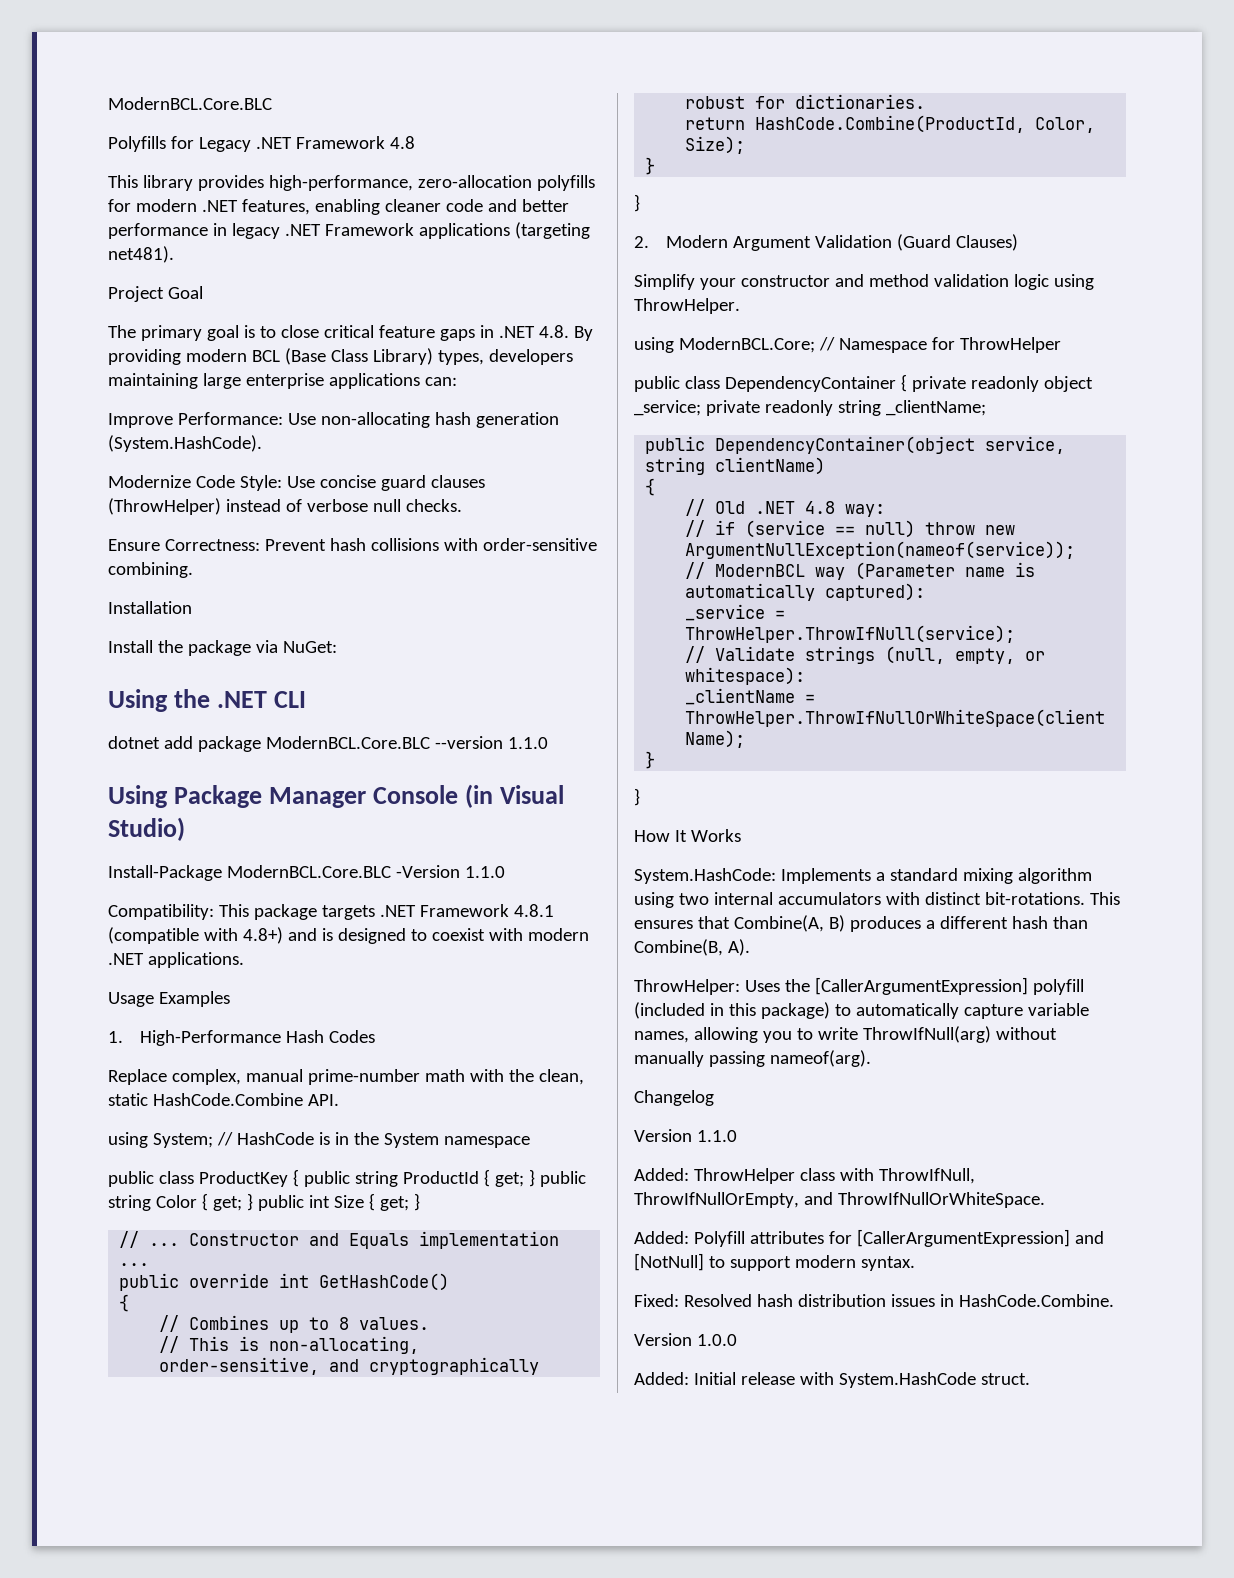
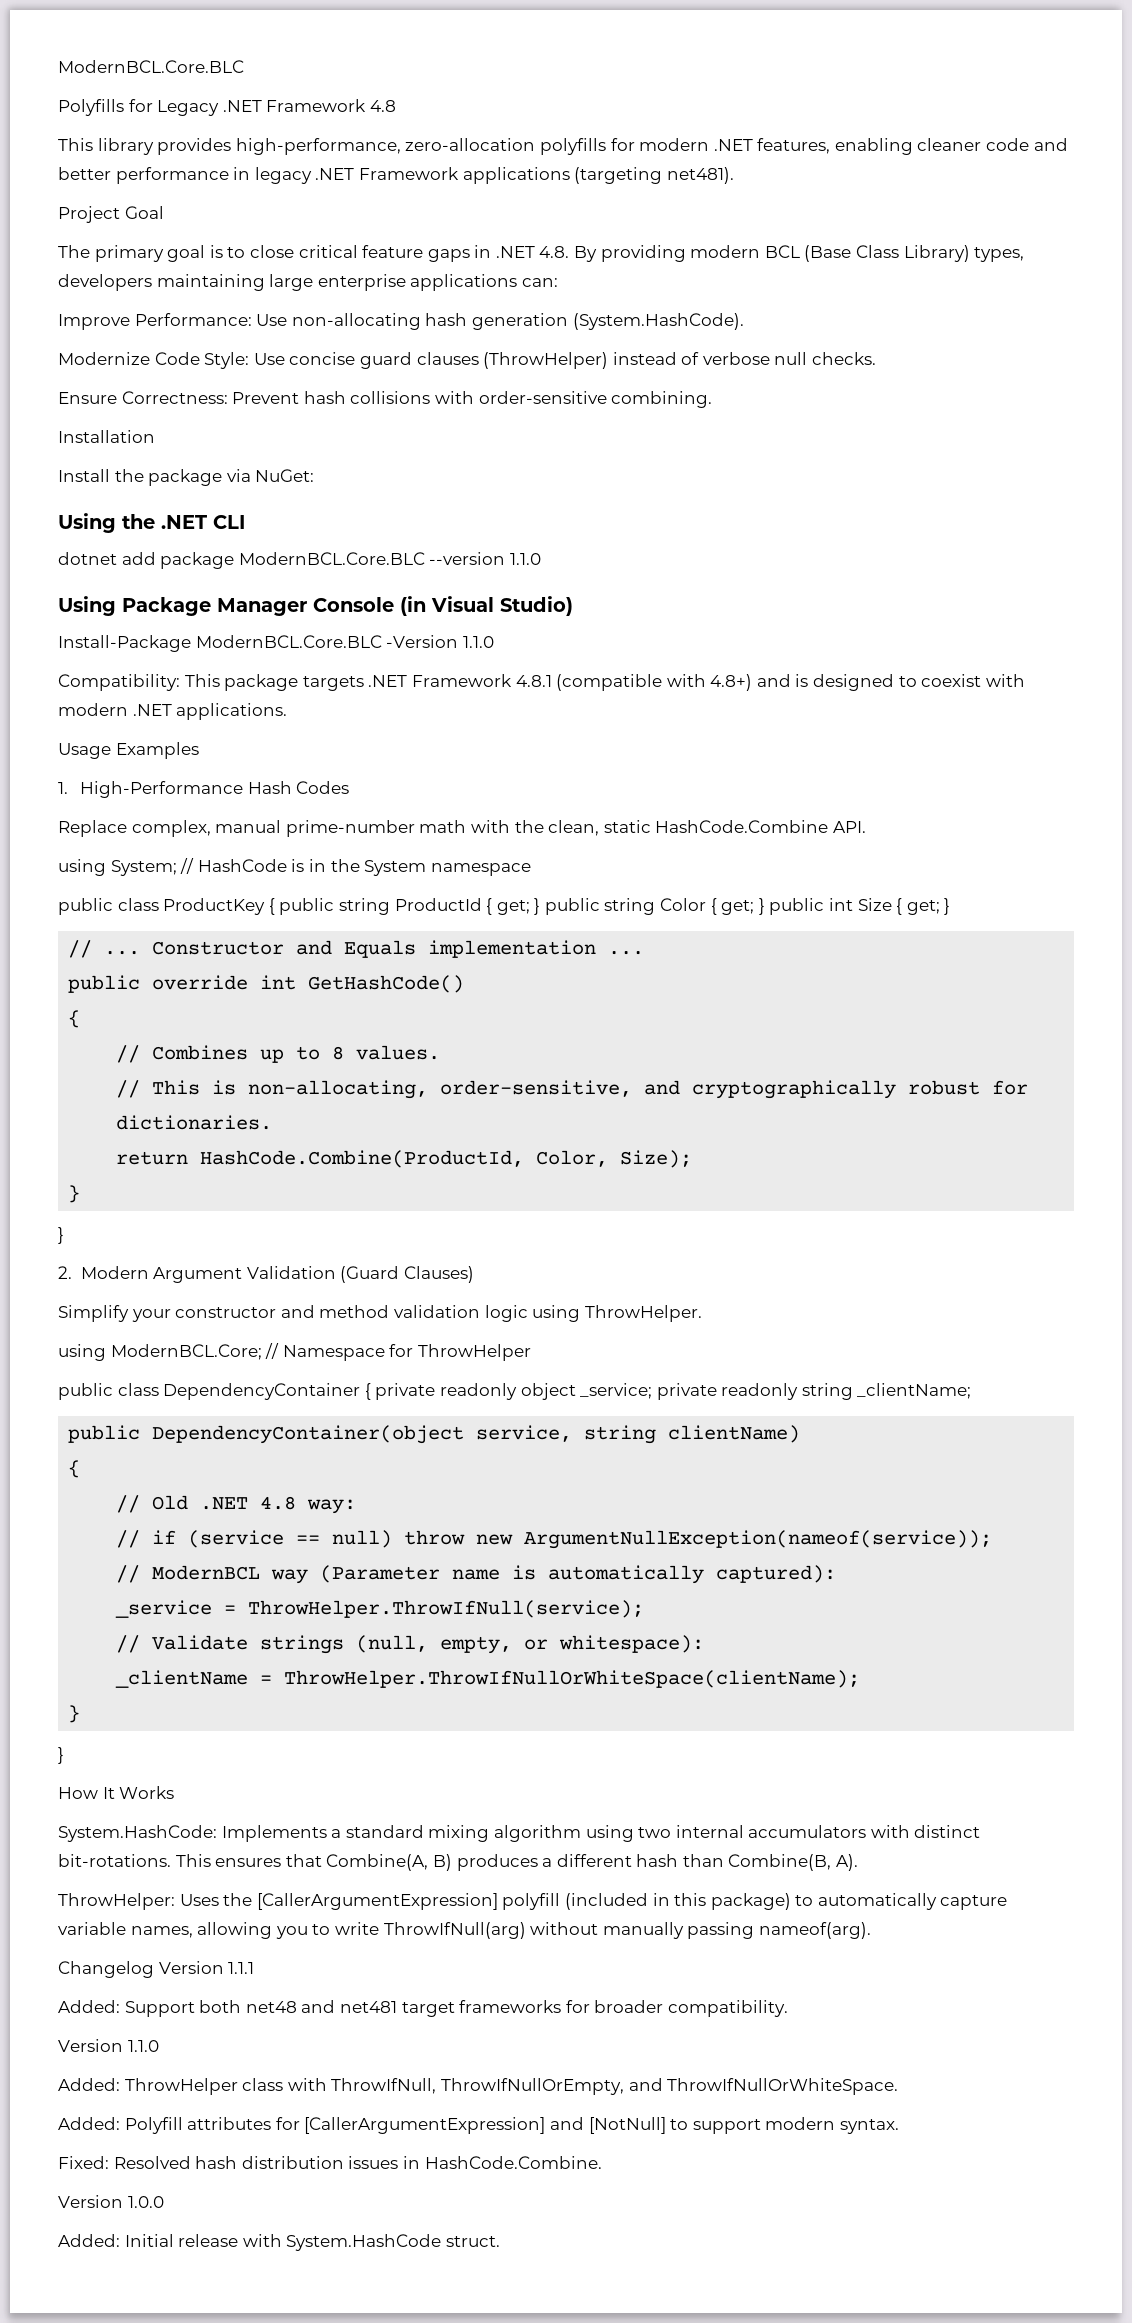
(714, 1098) none -> [158,1961,255,1974] [58,2000,788,2017] Version 1.1.1 // Added: Support both net48 and net481 target frameworks for broader compatibility.

